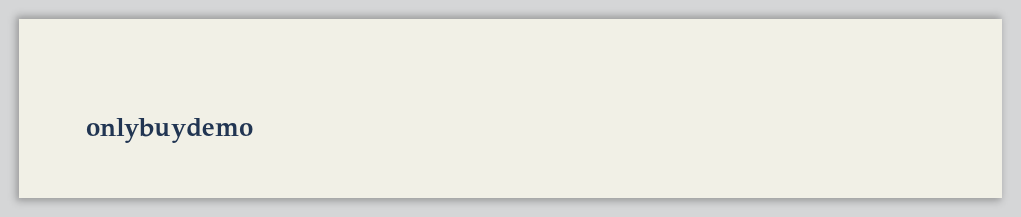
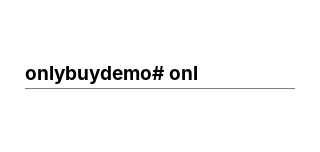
[86,118,253,143] onlybuydemo -> [25,66,199,84] onlybuydemo# onl

